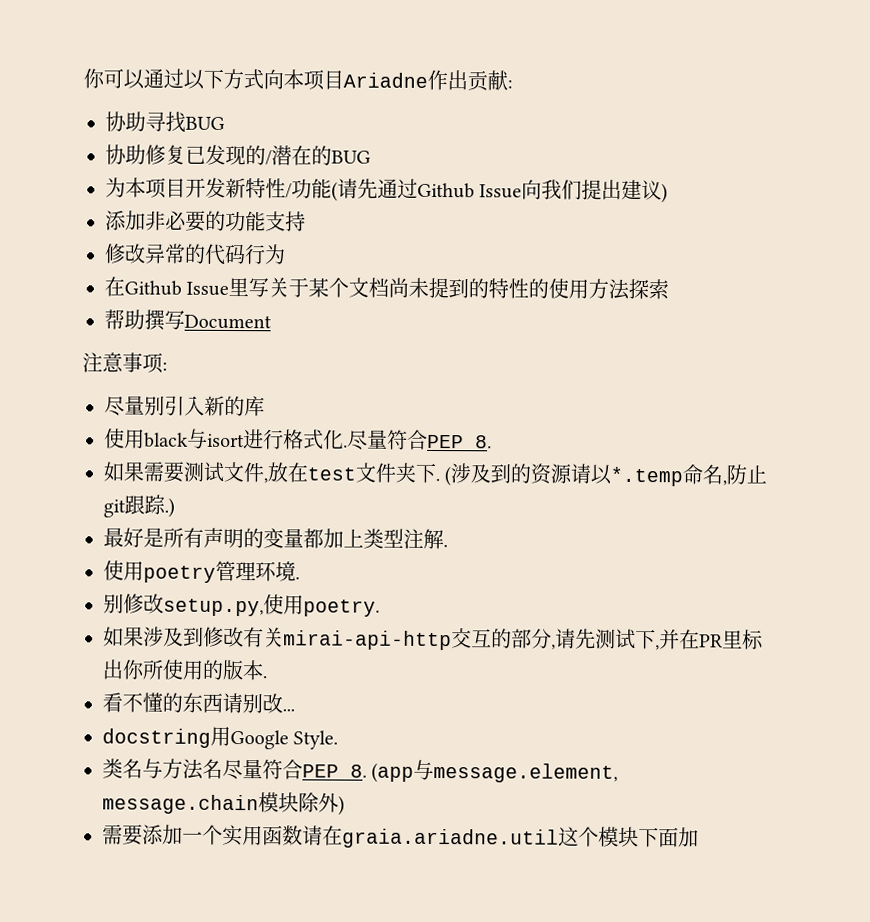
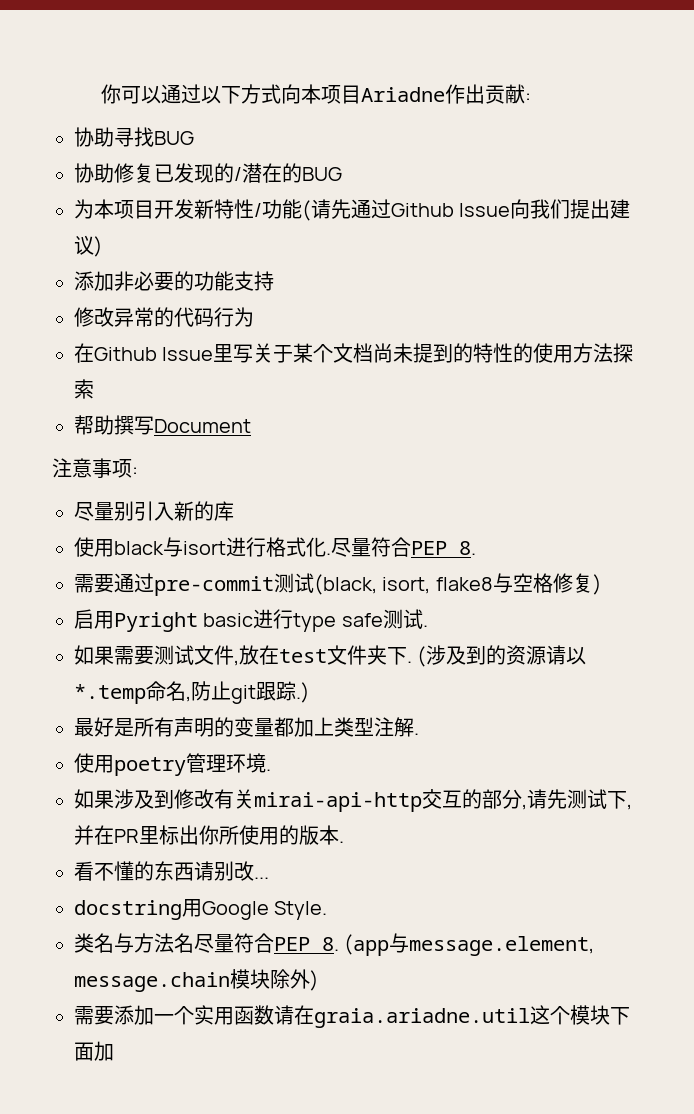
(492, 442) none -> [74,573,602,596] [74,609,428,632] // 需要通过pre-commit测试(black, isort, flake8与空格修复) // 启用Pyright basic进行type safe测试.
[103,593,380,617] // 别修改setup.py,使用poetry. -> (271, 770) none

